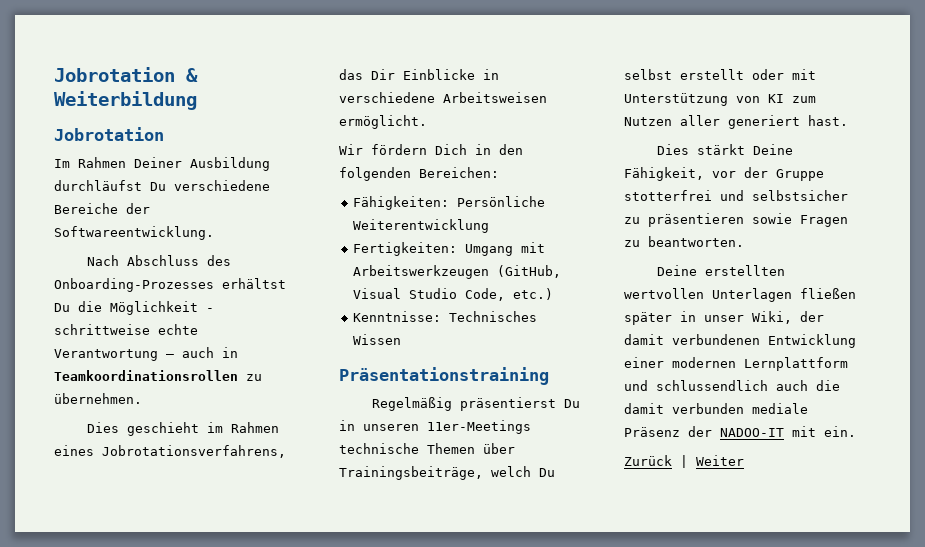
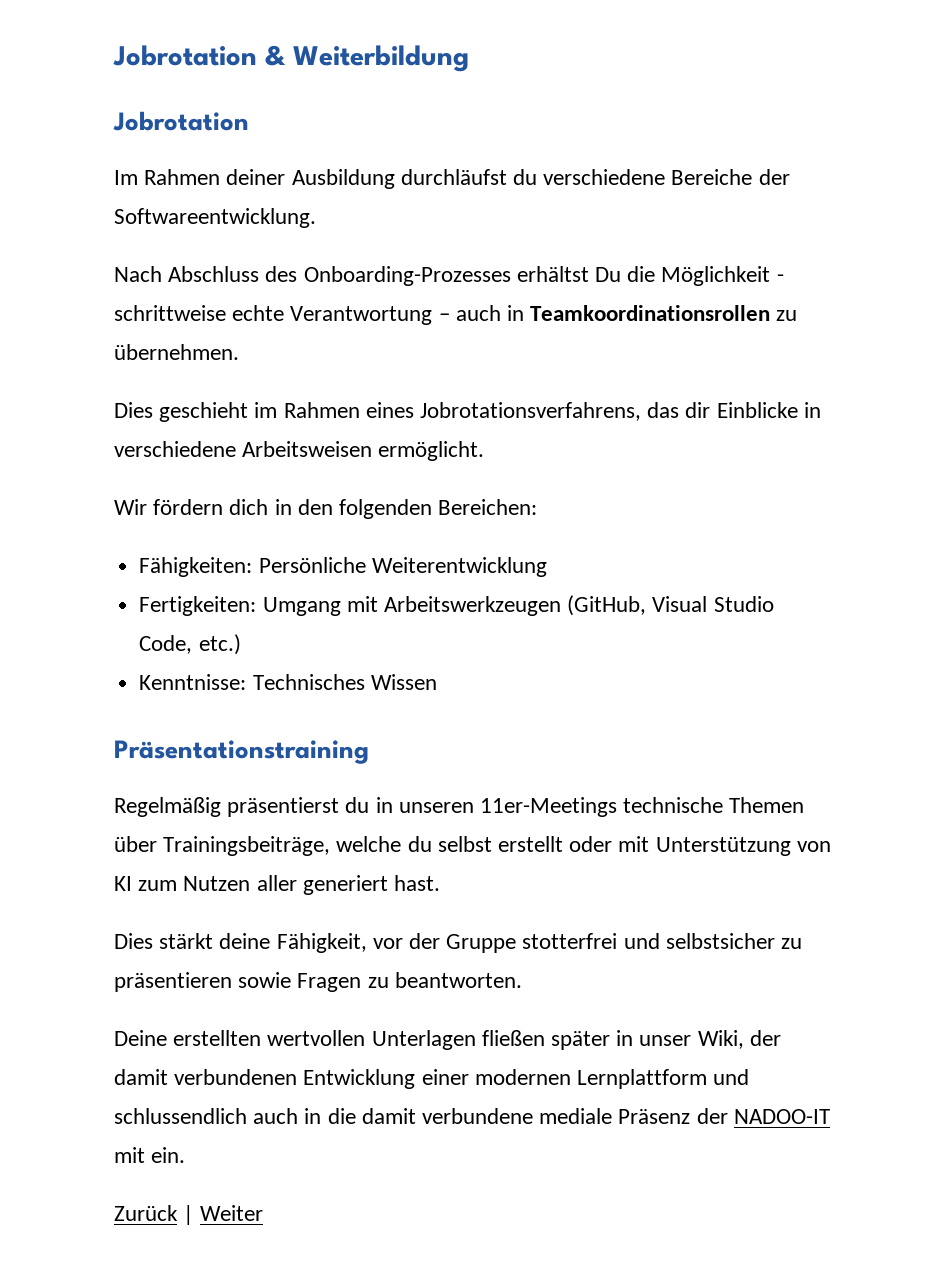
[134,157,182,168] Deiner -> [226,169,286,185] deiner
[150,182,166,191] Du -> [513,169,538,185] du
[371,69,395,80] Dir -> [685,402,711,418] dir
[435,144,467,155] Dich -> [229,499,269,515] dich
[564,399,581,408] Du -> [345,797,370,813] du
[491,466,555,477] welch Du -> [336,836,432,852] welche du
[753,144,794,155] Deine -> [219,933,271,949] deine
(808, 385) none -> [304,1108,322,1124] in
[672,403,744,414] verbunden -> [422,1108,534,1124] verbundene

